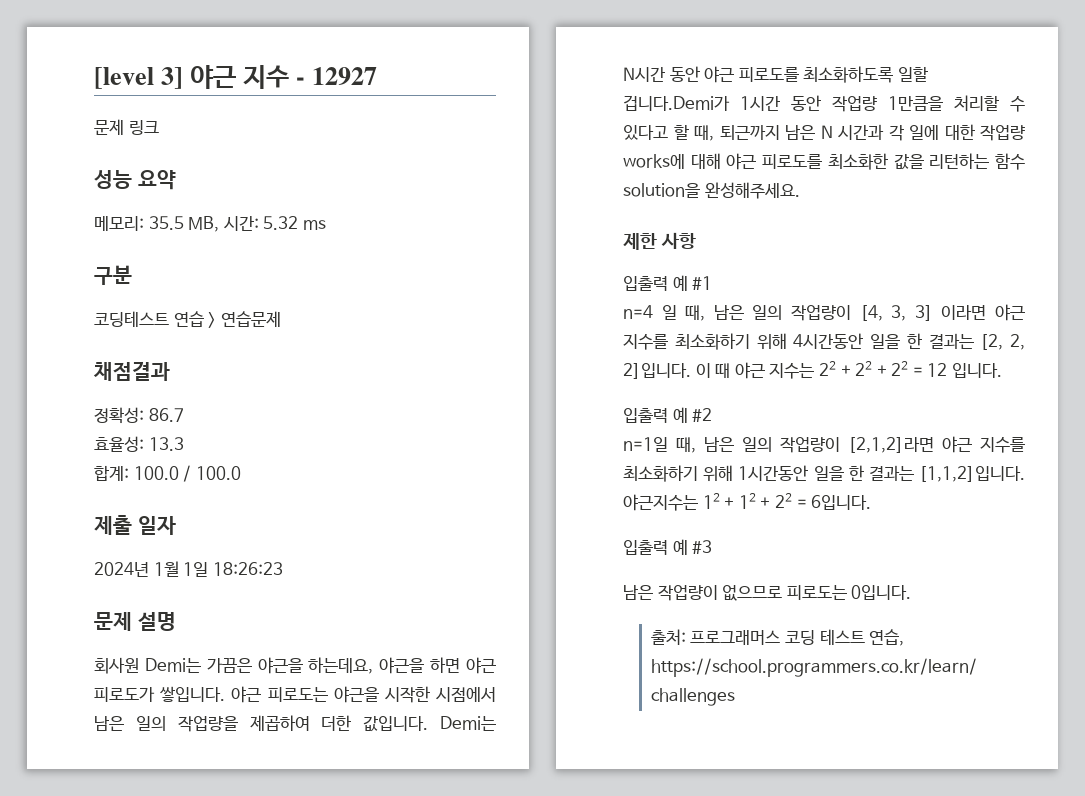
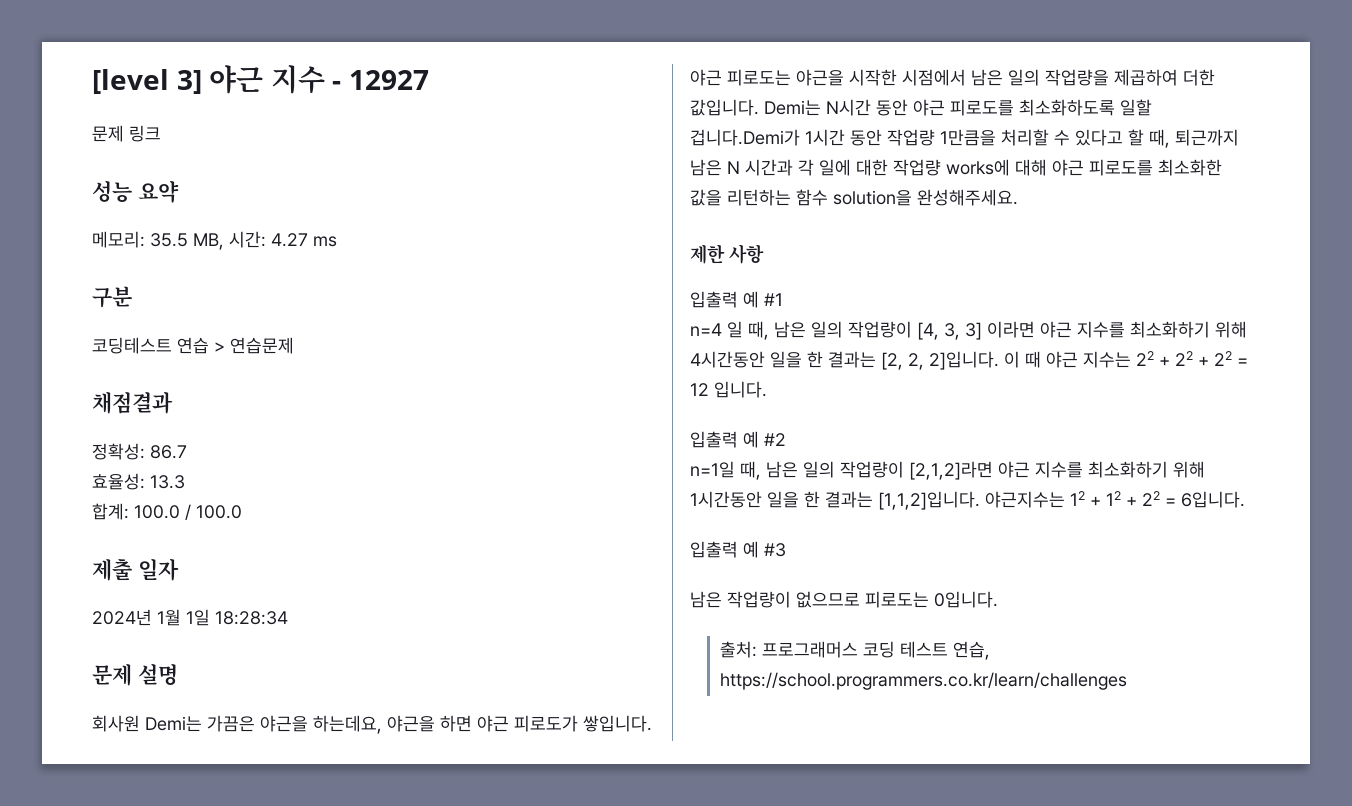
[263,216,299,230] 5.32 -> [271,233,308,247] 4.27
[212,562,283,576] 18:26:23 -> [215,611,288,625] 18:28:34

